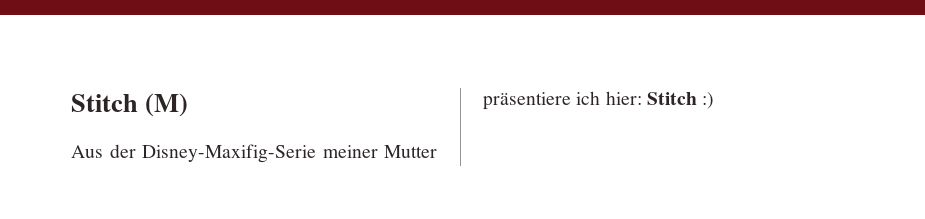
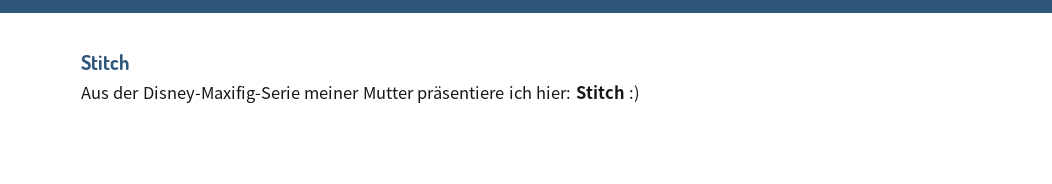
[71,93,189,117] Stitch (M) -> [81,54,129,70] Stitch

